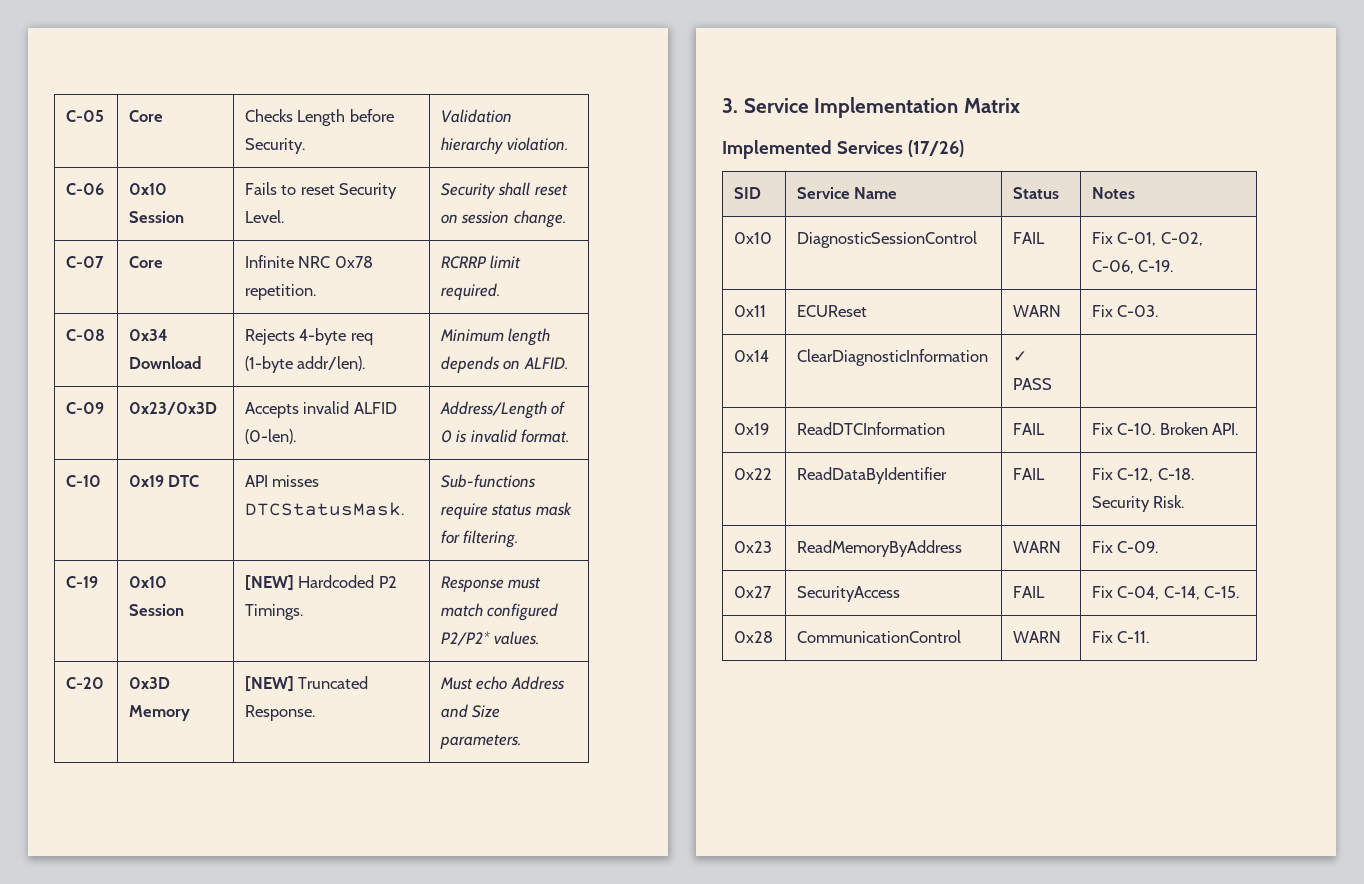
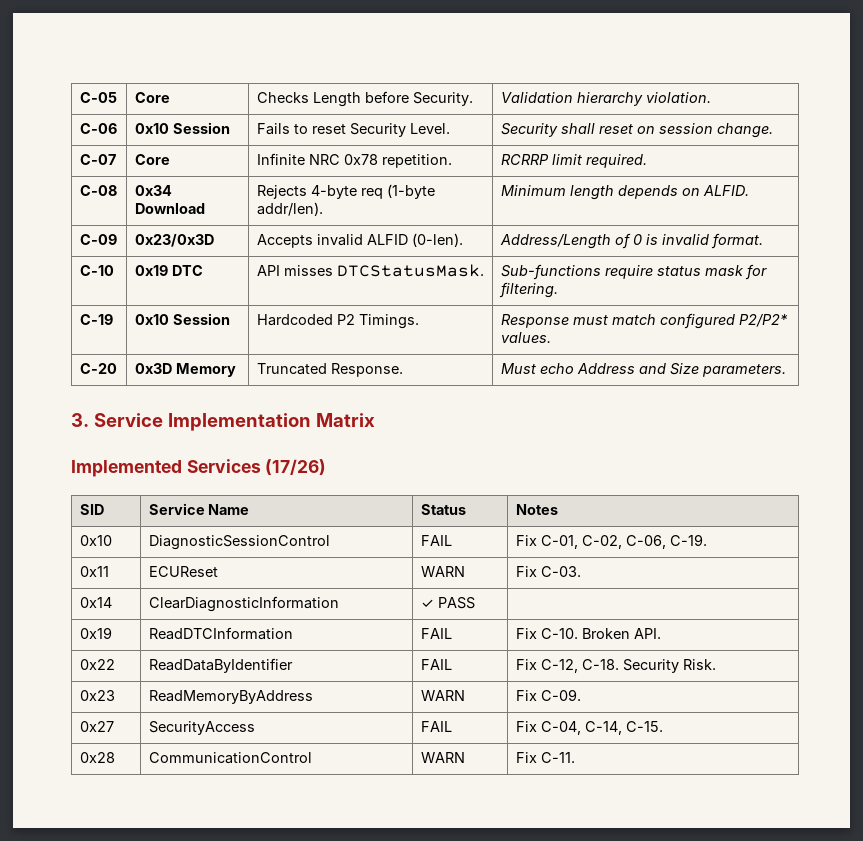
[244,575,294,591] [NEW] -> (230, 319) none
[244,676,294,692] [NEW] -> (236, 370) none

